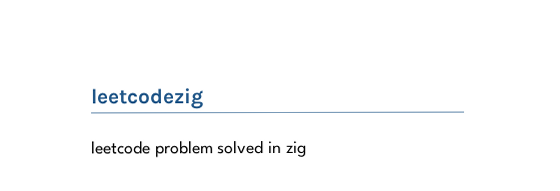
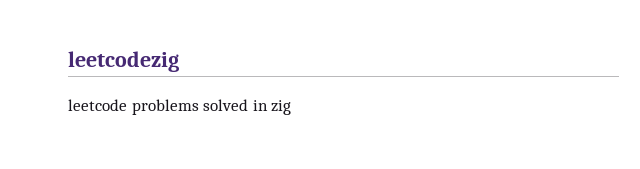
[154,140,214,158] problem -> [131,99,199,115] problems

